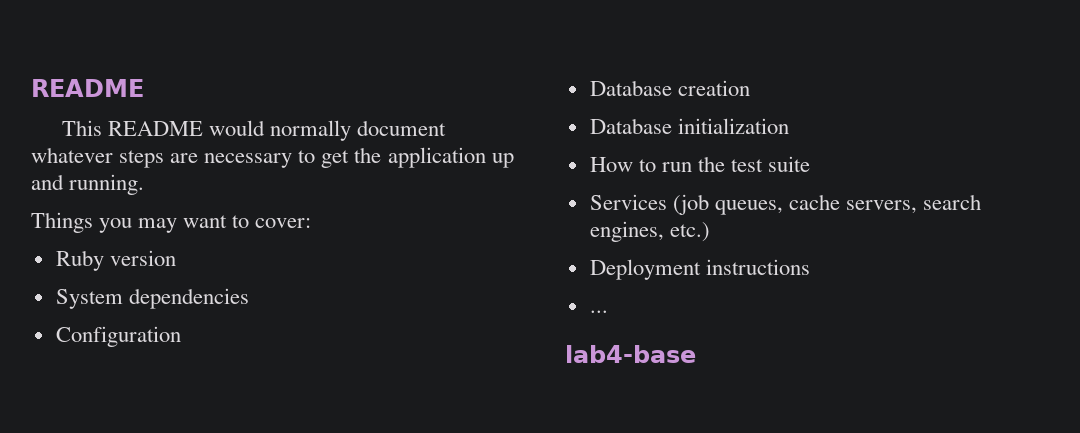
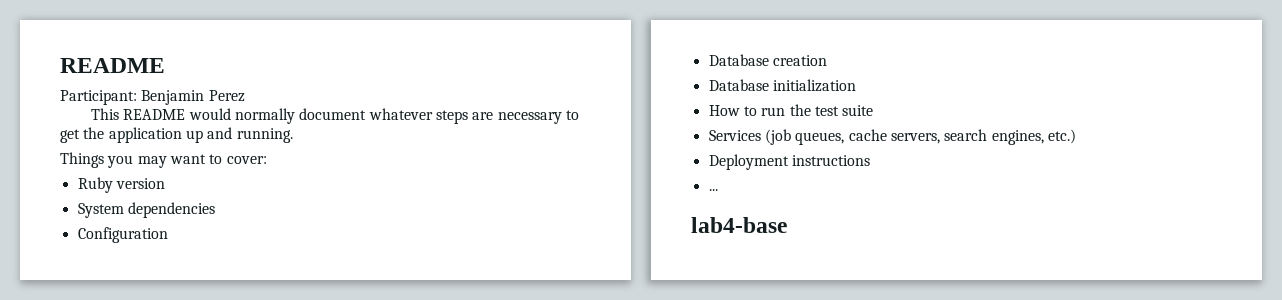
[31,79,144,97] README -> [60,58,165,73] [60,90,245,105] README // Participant: Benjamin Perez

